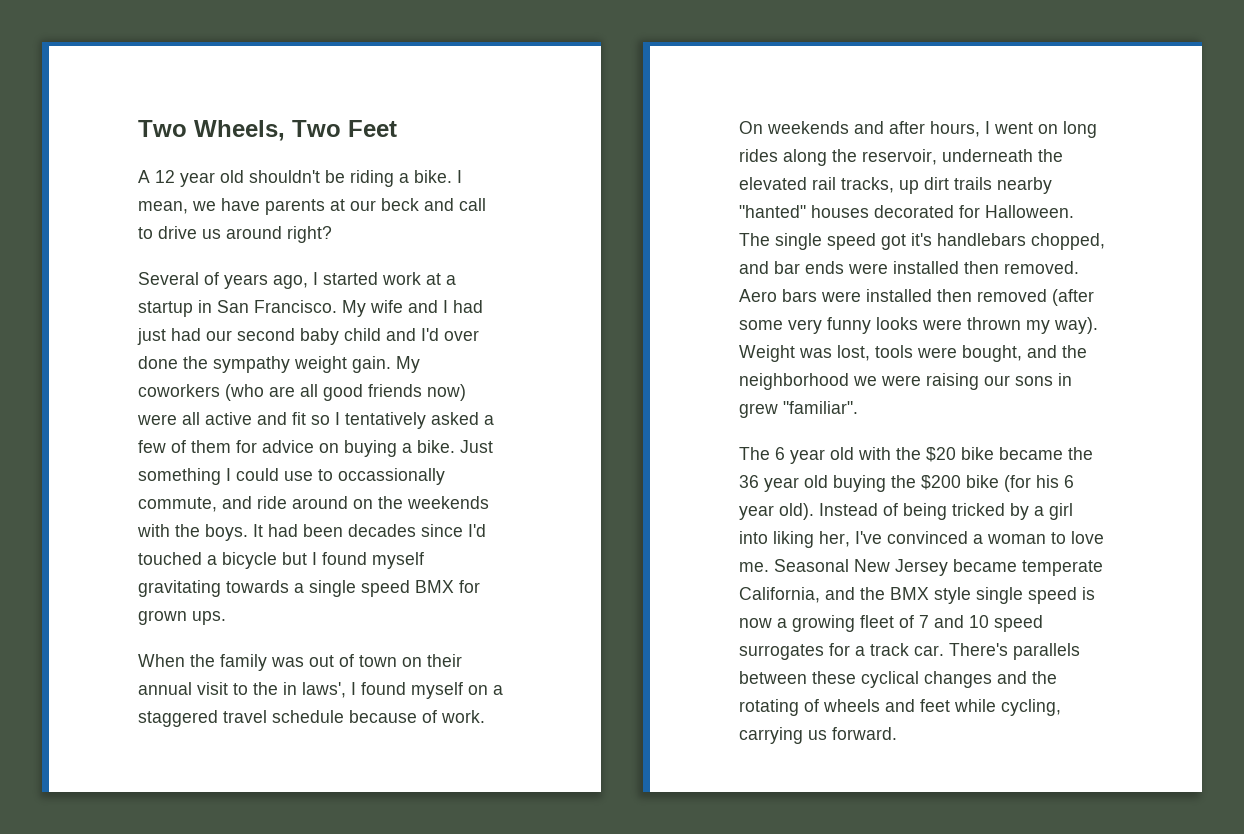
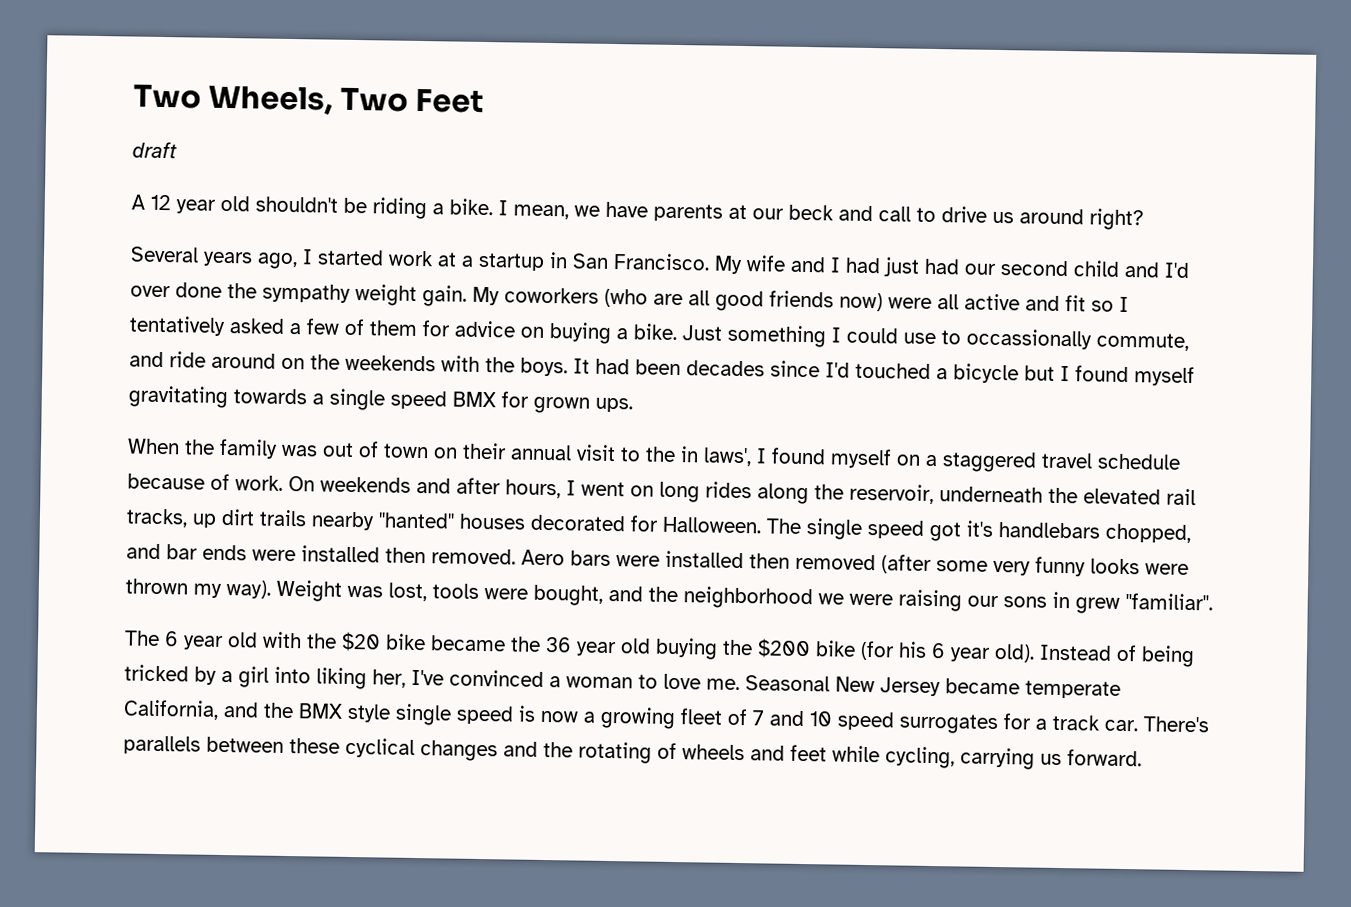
(397, 128) none -> [132,141,177,159] // draft
[204,272,219,285] of -> (199, 254) none
[300,328,339,345] baby -> (1069, 268) none

